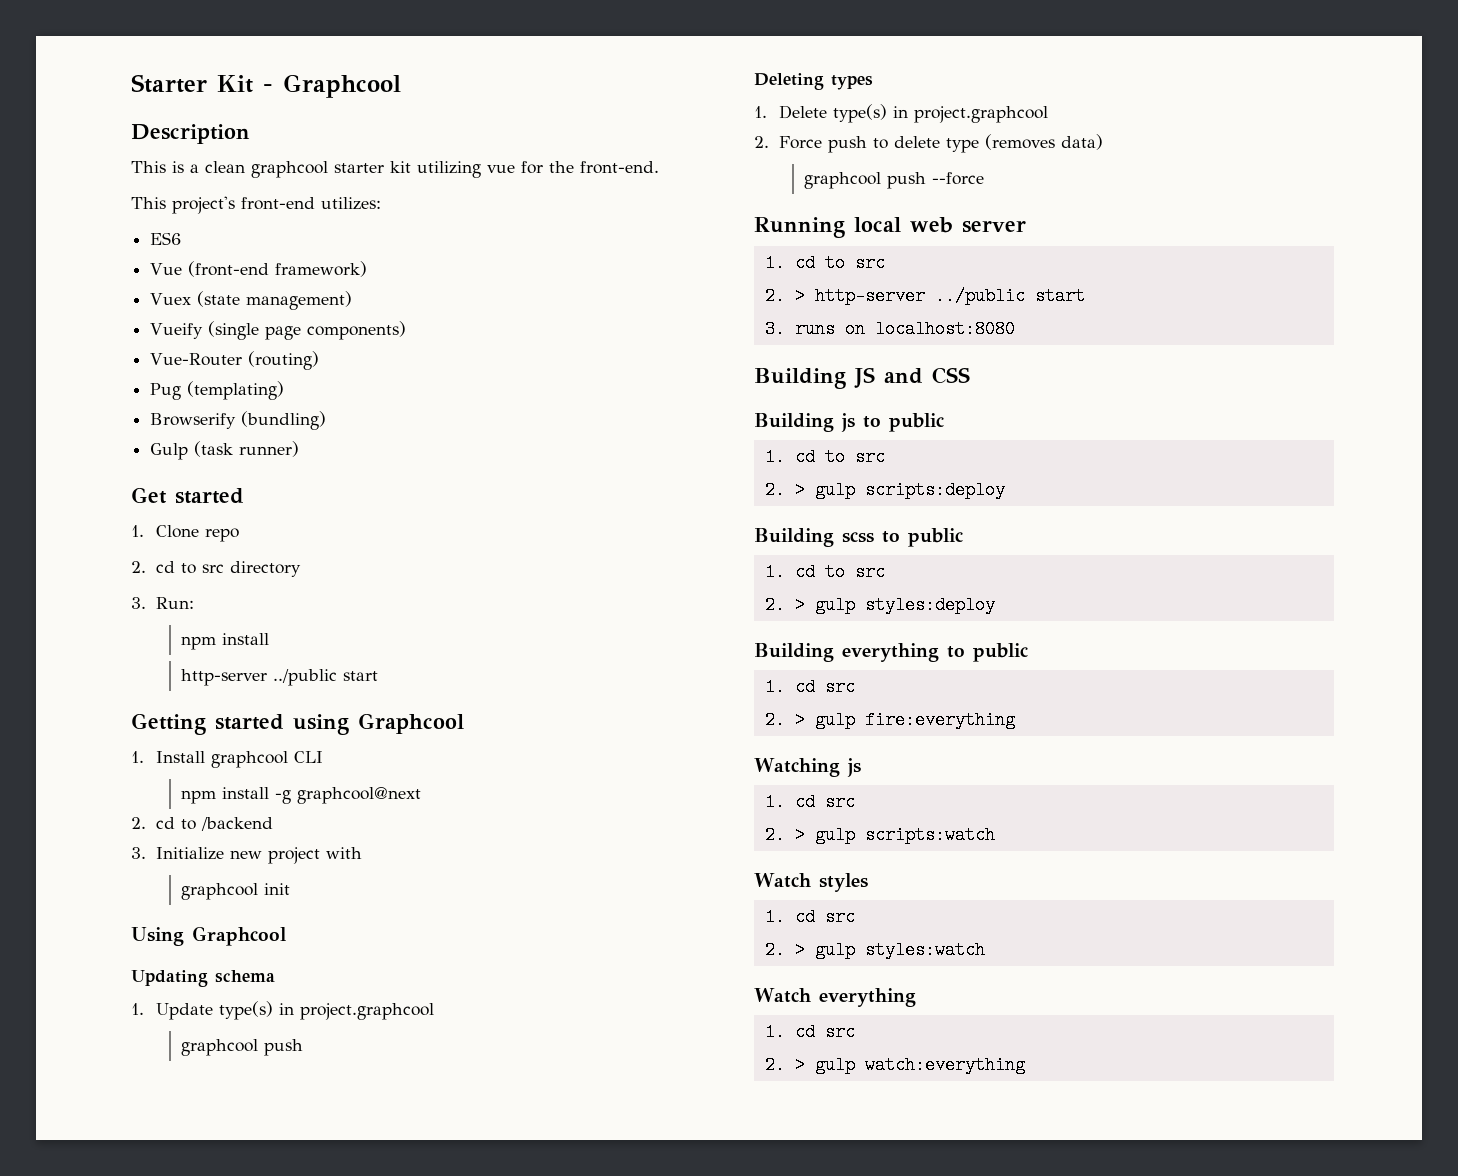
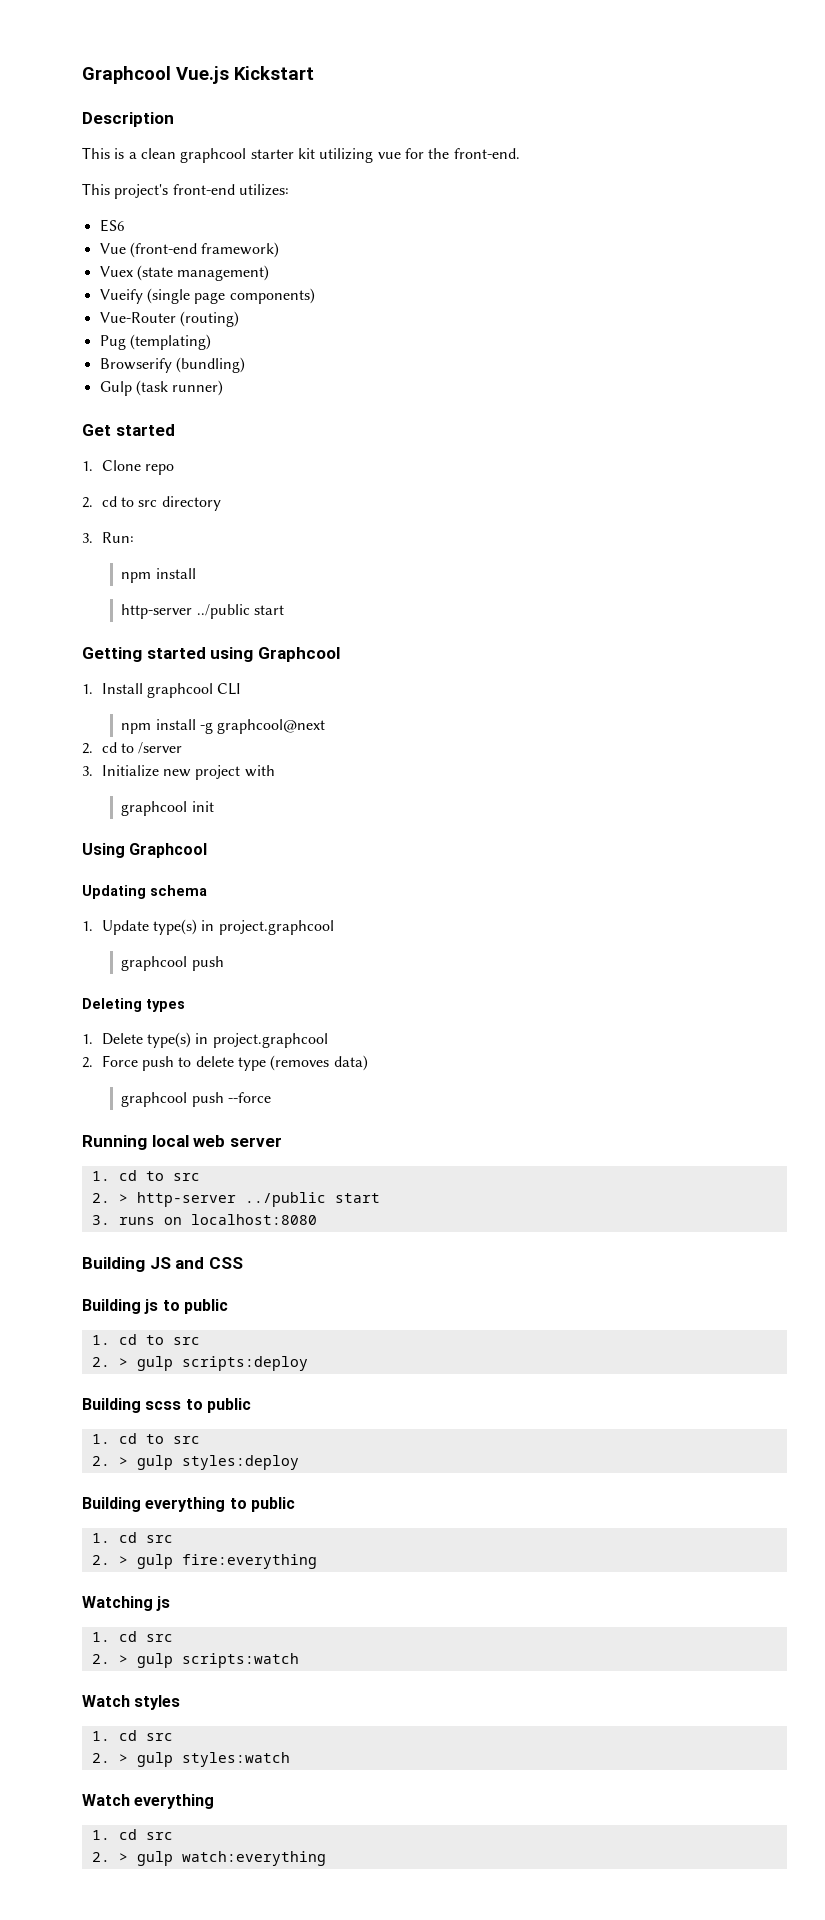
[131,74,401,98] Starter Kit - Graphcool -> [82,66,314,84] Graphcool Vue.js Kickstart
[200,817,273,831] /backend -> [138,742,183,754] /server

